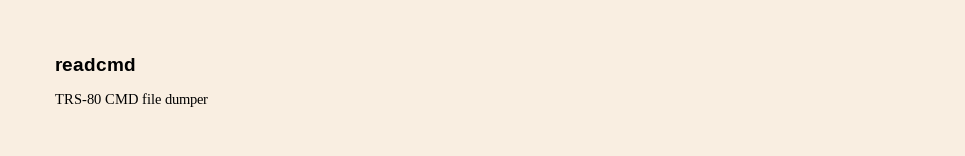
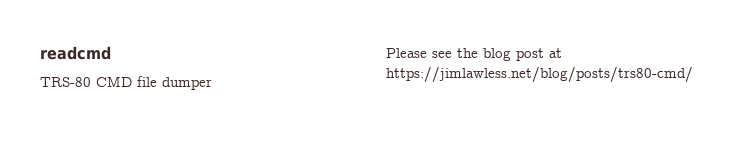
(208, 100) none -> [386,48,562,61] [386,66,693,83] // Please see the blog post at https://jimlawless.net/blog/posts/trs80-cmd/

